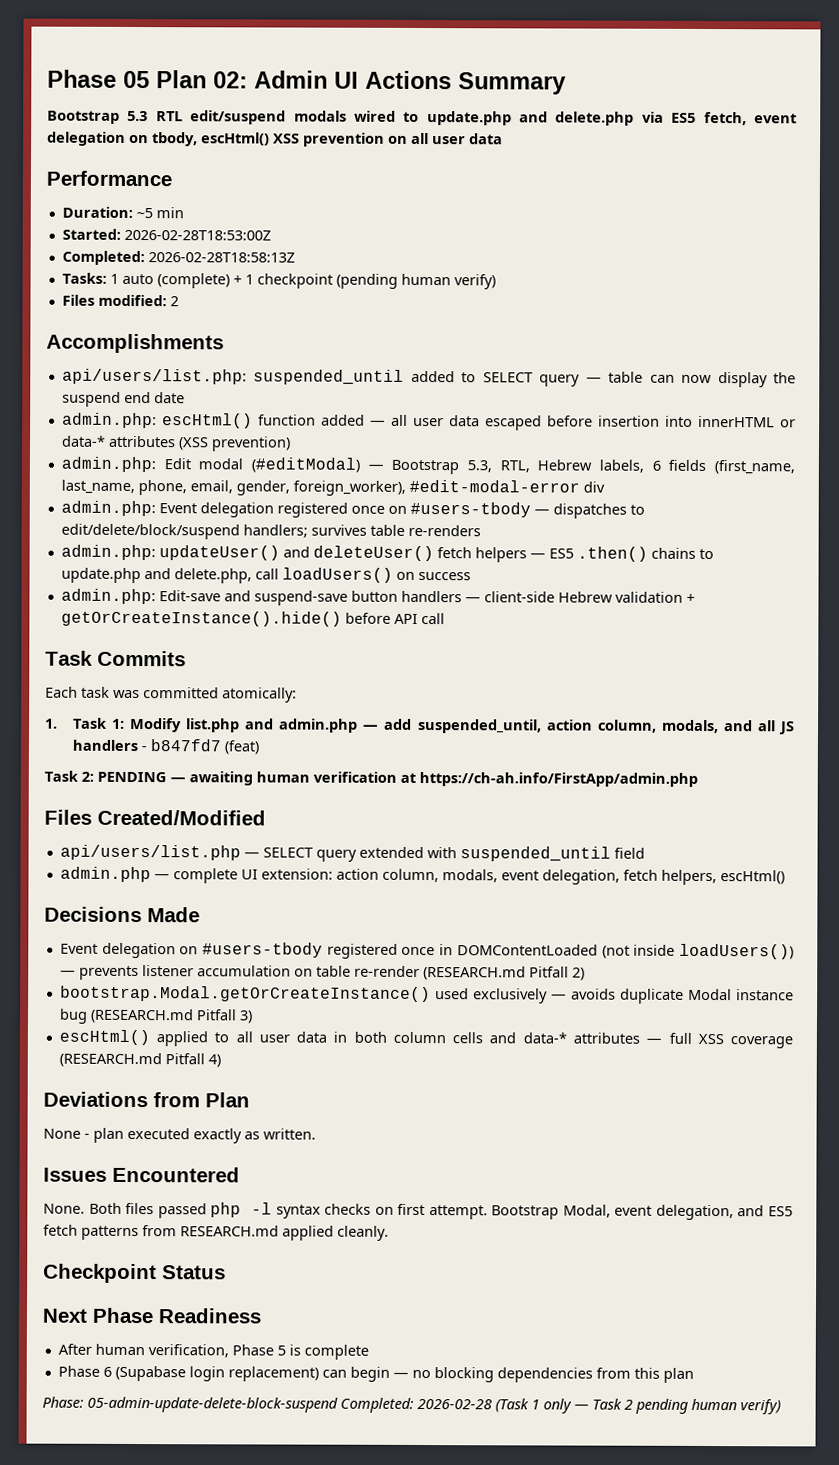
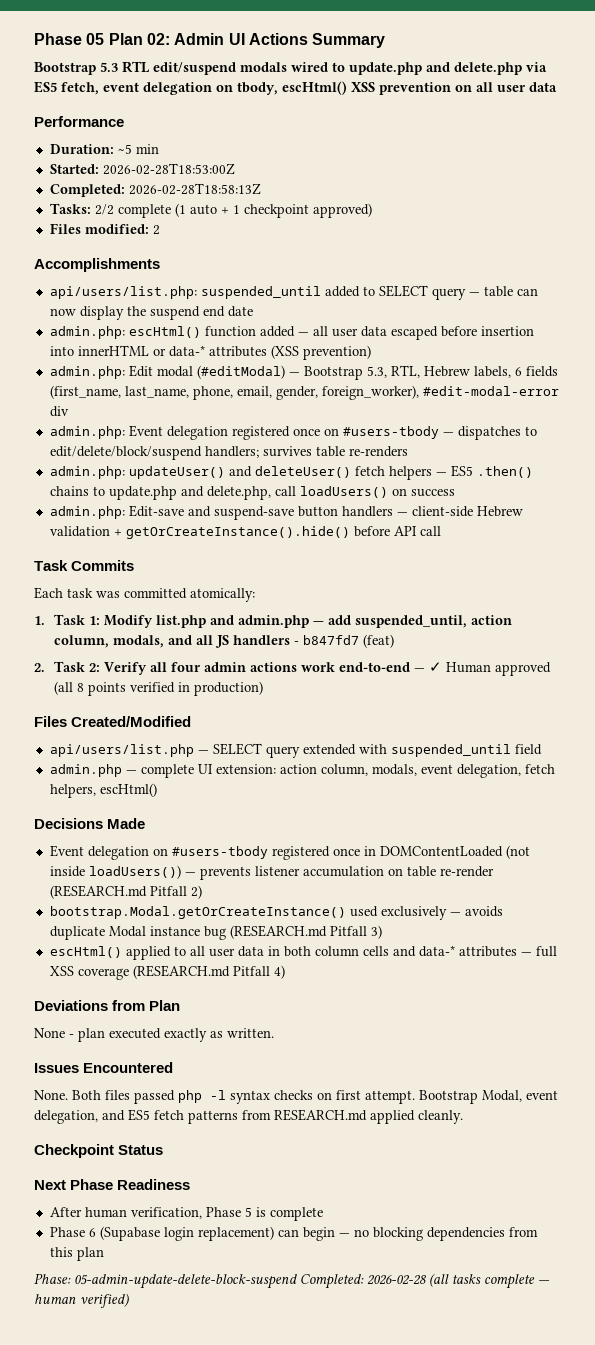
[109,273,496,290] 1 auto (complete) + 1 checkpoint (pending human verify) -> [94,203,372,218] 2/2 complete (1 auto + 1 checkpoint approved)
(259, 747) none -> [34,663,45,672] 2.
[97,771,698,787] PENDING — awaiting human verification at https://ch-ah.info/FirstApp/admin.php -> [104,662,552,676] [54,681,264,696] Verify all four admin actions work end-to-end — ✓ Human approved (all 8 points verified in production)
[495,1398,781,1415] (Task 1 only — Task 2 pending human verify) -> [429,1273,550,1289] [34,1293,129,1308] (all tasks complete — human verified)

